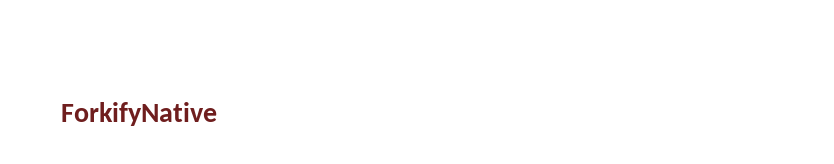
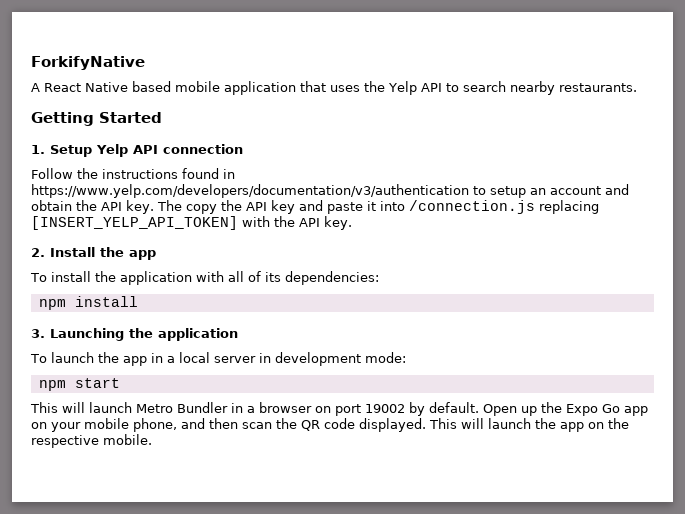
(217, 114) none -> [31,81,637,95] [31,112,162,126] [31,144,243,157] [31,168,235,179] [31,184,629,198] [31,200,599,214] [31,216,352,230] [31,247,156,260] [30,271,379,285] [38,296,138,310] [31,328,238,341] [30,352,406,366] [38,378,120,391] [30,402,648,416] [31,418,629,432] [31,434,152,448] // A React Native based mobile application that uses the Yelp API to search nearby restaurants. // Getting Started // 1. Setup Yelp API connection // Follow the instructions found in https://www.yelp.com/developers/documentation/v3/authentication to setup an account and obtain the API key. The copy the API key and paste it into /connection.js replacing [INSERT_YELP_API_TOKEN] with the API key. // 2. Install the app // To install the application with all of its dependencies: // npm install // 3. Launching the application // To launch the app in a local server in development mode: // npm start // This will launch Metro Bundler in a browser on port 19002 by default. Open up the Expo Go app on your mobile phone, and then scan the QR code displayed. This will launch the app on the respective mobile.

